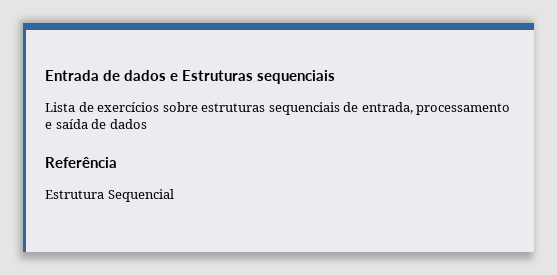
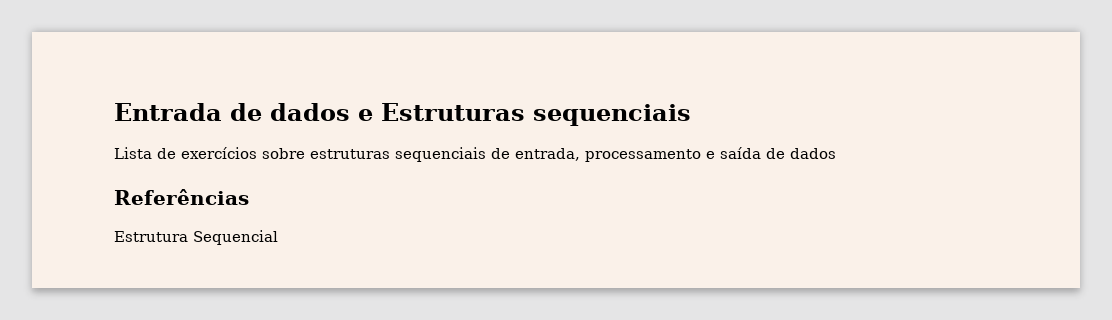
[45,157,117,168] Referência -> [114,189,249,205] Referências

